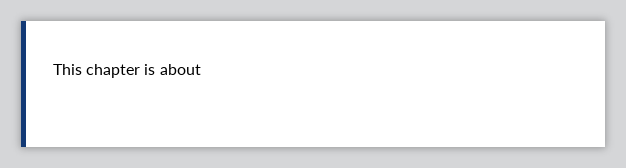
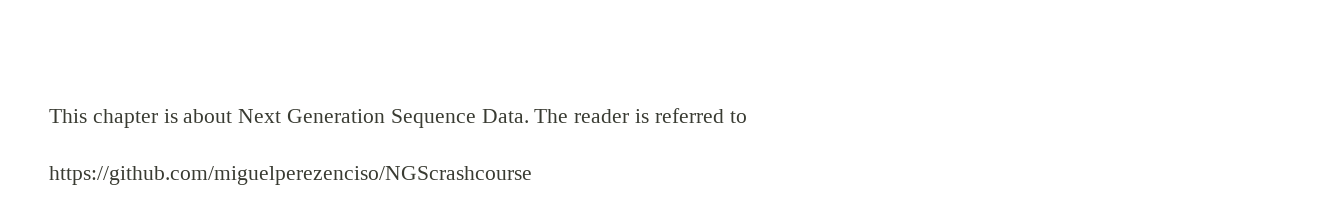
(201, 69) none -> [238,108,747,128] [49,166,532,185] Next Generation Sequence Data. The reader is referred to // https://github.com/miguelperezenciso/NGScrashcourse

